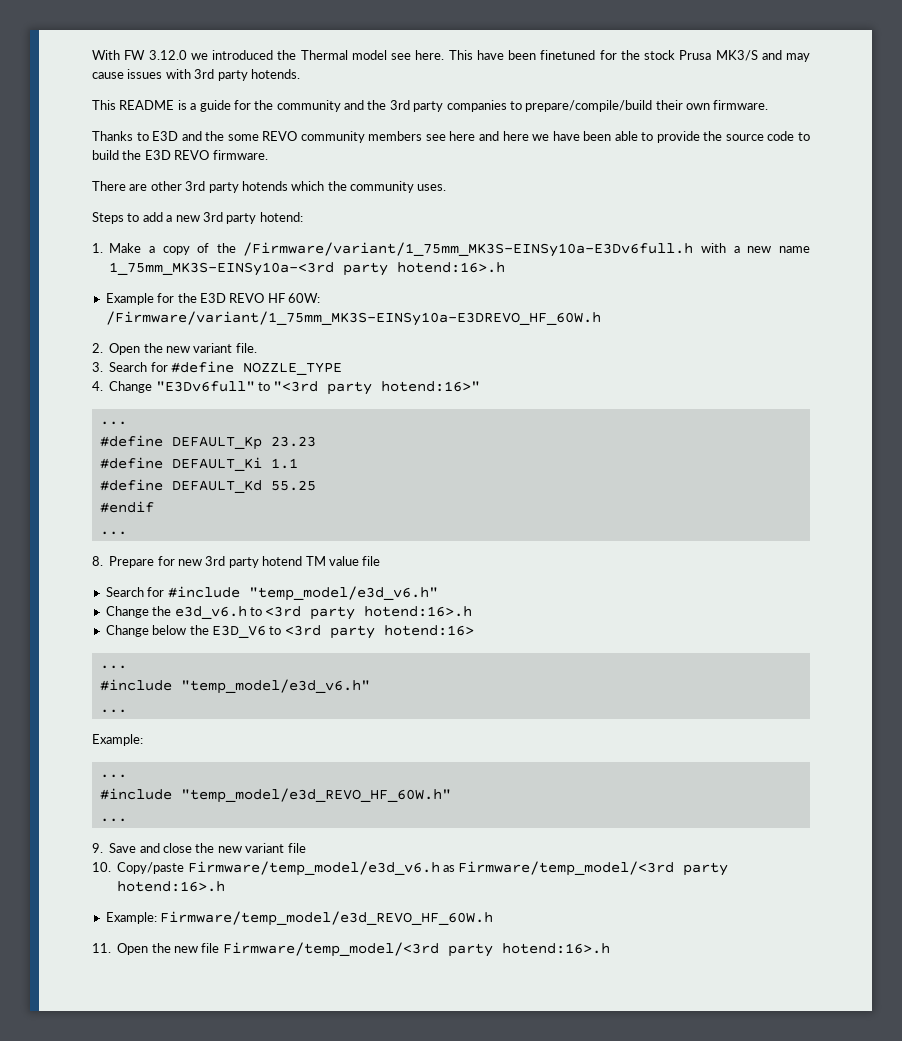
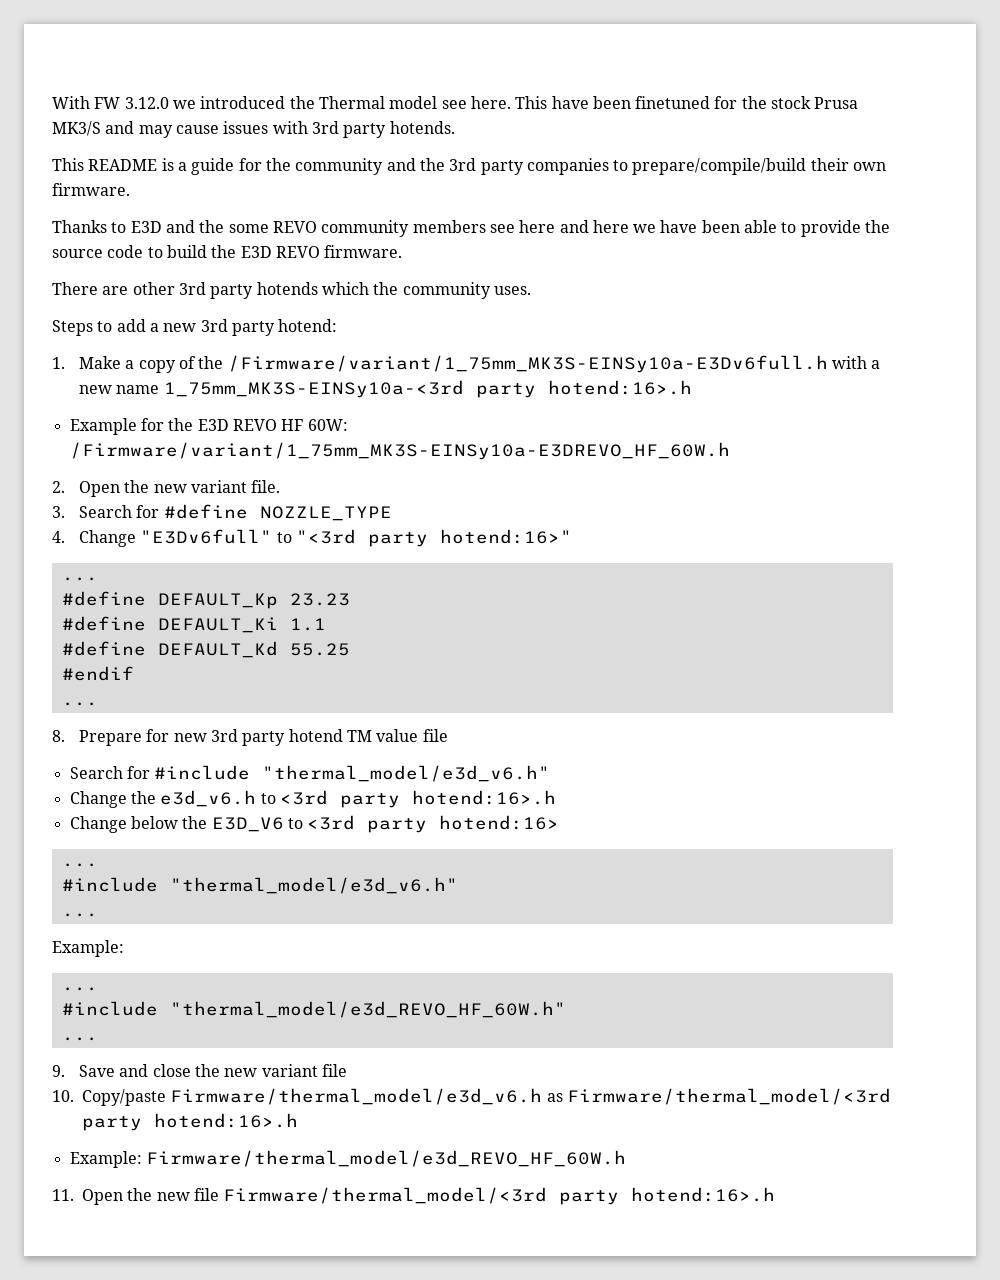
[248,586,438,601] "temp_model/e3d_v6.h" -> [262,765,551,782] "thermal_model/e3d_v6.h"
[180,679,370,694] "temp_model/e3d_v6.h" -> [169,877,458,894] "thermal_model/e3d_v6.h"
[180,788,451,803] "temp_model/e3d_REVO_HF_60W.h" -> [169,1001,566,1018] "thermal_model/e3d_REVO_HF_60W.h"
[187,861,675,876] Firmware/temp_model/e3d_v6.h as Firmware/temp_model/<3rd -> [170,1088,891,1105] Firmware/thermal_model/e3d_v6.h as Firmware/thermal_model/<3rd
[160,911,494,926] Firmware/temp_model/e3d_REVO_HF_60W.h -> [145,1150,626,1167] Firmware/thermal_model/e3d_REVO_HF_60W.h
[222,942,439,957] Firmware/temp_model/<3rd -> [223,1187,548,1204] Firmware/thermal_model/<3rd

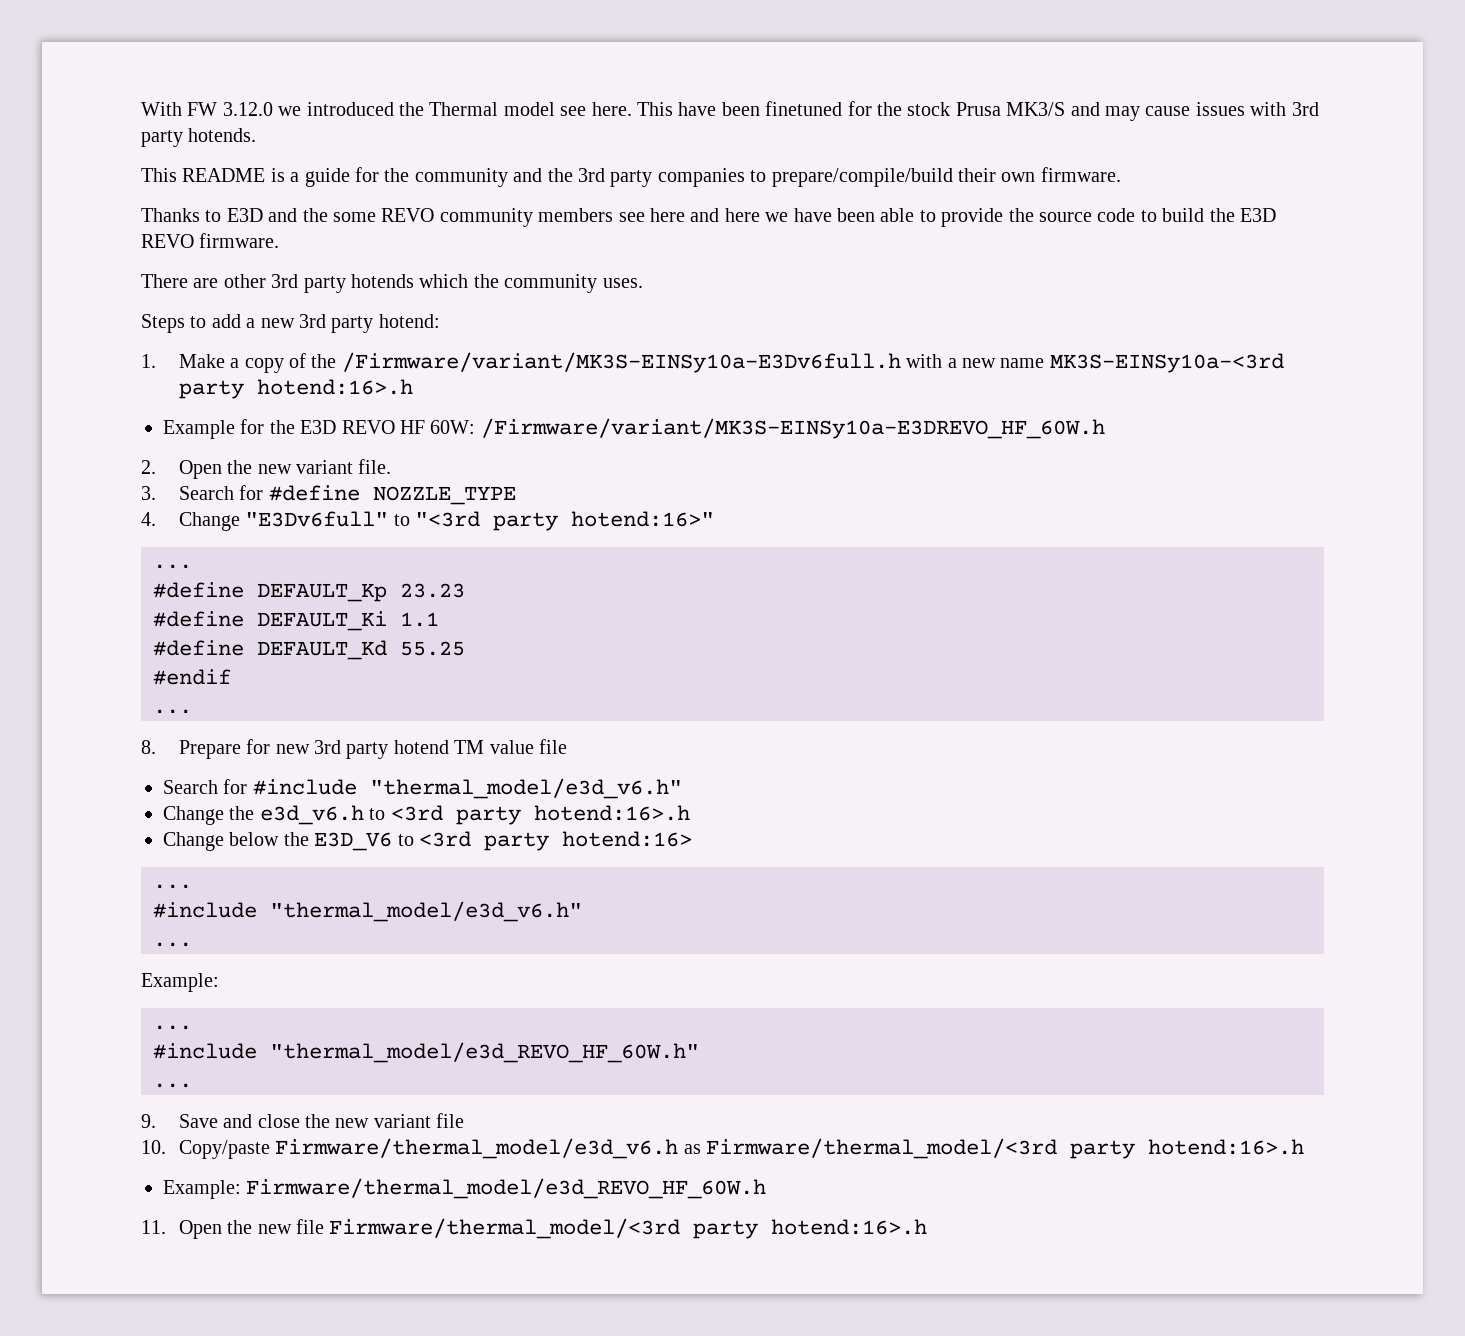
[227,355,828,373] /Firmware/variant/1_75mm_MK3S-EINSy10a-E3Dv6full.h -> [341,352,901,373] /Firmware/variant/MK3S-EINSy10a-E3Dv6full.h
[163,380,464,398] 1_75mm_MK3S-EINSy10a-<3rd -> [1049,353,1284,373] MK3S-EINSy10a-<3rd
[69,442,730,460] /Firmware/variant/1_75mm_MK3S-EINSy10a-E3DREVO_HF_60W.h -> [480,418,1105,439] /Firmware/variant/MK3S-EINSy10a-E3DREVO_HF_60W.h

